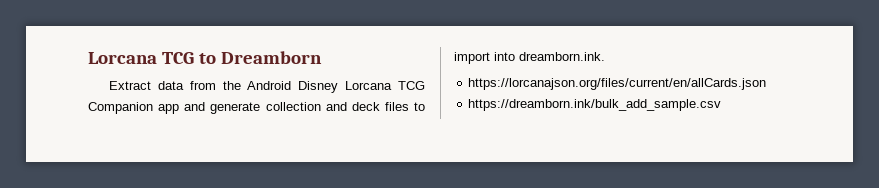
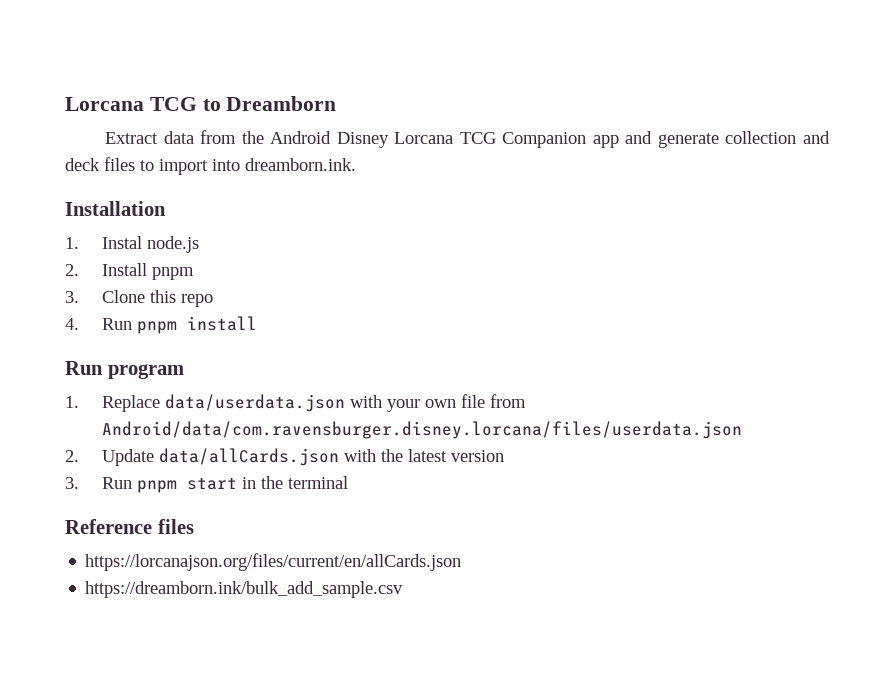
(605, 56) none -> [65,201,166,216] [65,236,199,253] [65,263,194,280] [65,290,213,307] [65,316,257,334] [65,361,184,379] [65,394,526,412] [101,421,742,439] [65,448,504,466] [65,476,348,493] [65,519,194,534] // Installation // 1. Instal node.js // 2. Install pnpm // 3. Clone this repo // 4. Run pnpm install // Run program // 1. Replace data/userdata.json with your own file from Android/data/com.ravensburger.disney.lorcana/files/userdata.json // 2. Update data/allCards.json with the latest version // 3. Run pnpm start in the terminal // Reference files

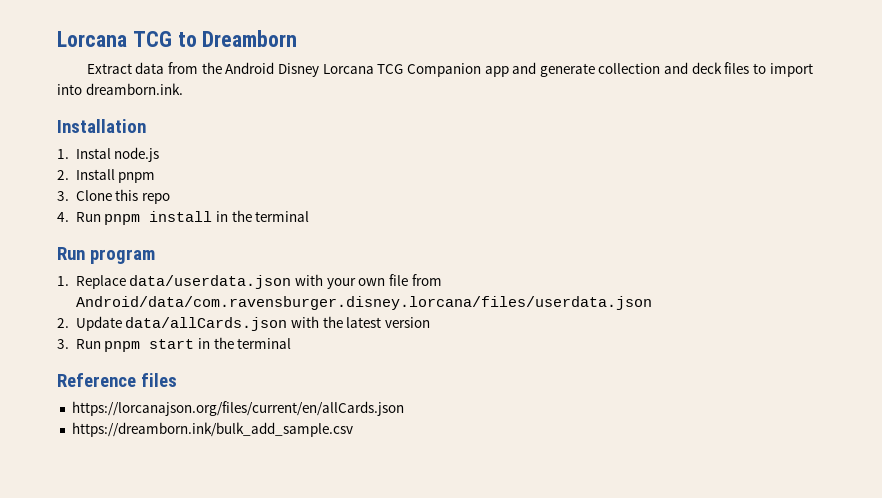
(257, 323) none -> [216,210,310,222] in the terminal

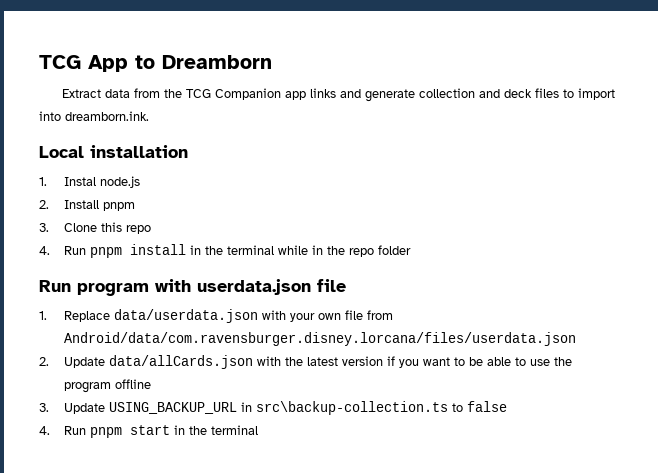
[57,31,172,47] Lorcana TCG -> [39,55,128,72] TCG App
[225,62,374,77] Android Disney Lorcana -> (183, 93) none
(509, 71) none -> [310,88,337,98] links
[57,119,146,133] Installation -> [39,145,188,158] Local installation
(310, 216) none -> [277,245,411,257] while in the repo folder
(155, 256) none -> [155,279,346,295] with userdata.json file
[57,339,69,349] // 3. -> [386,356,572,368] [63,379,151,393] [39,401,507,415] [39,426,50,435] if you want to be able to use the program offline // 3. Update USING_BACKUP_URL in src\backup-collection.ts to false // 4.
[57,373,177,387] [71,401,404,416] [71,422,353,437] // Reference files // https://lorcanajson.org/files/current/en/allCards.json // https://dreamborn.ink/bulk_add_sample.csv -> (258, 430) none

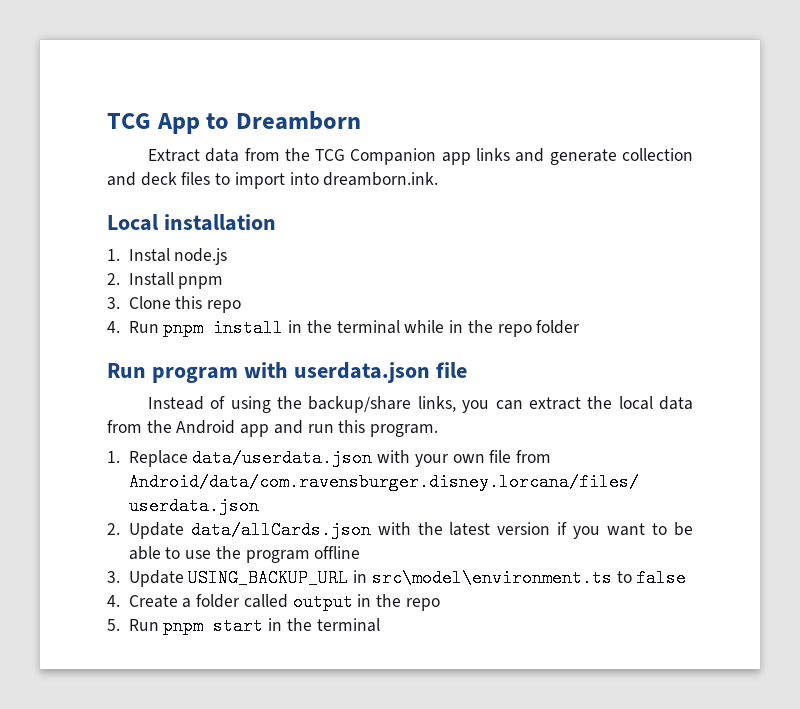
(346, 285) none -> [147,396,693,413] [107,420,439,437] // Instead of using the backup/share links, you can extract the local data from the Android app and run this program.
[255,401,448,415] src\backup-collection.ts -> [371,569,612,587] src\model\environment.ts
(50, 430) none -> [128,593,440,611] [107,619,120,631] Create a folder called output in the repo // 5.

